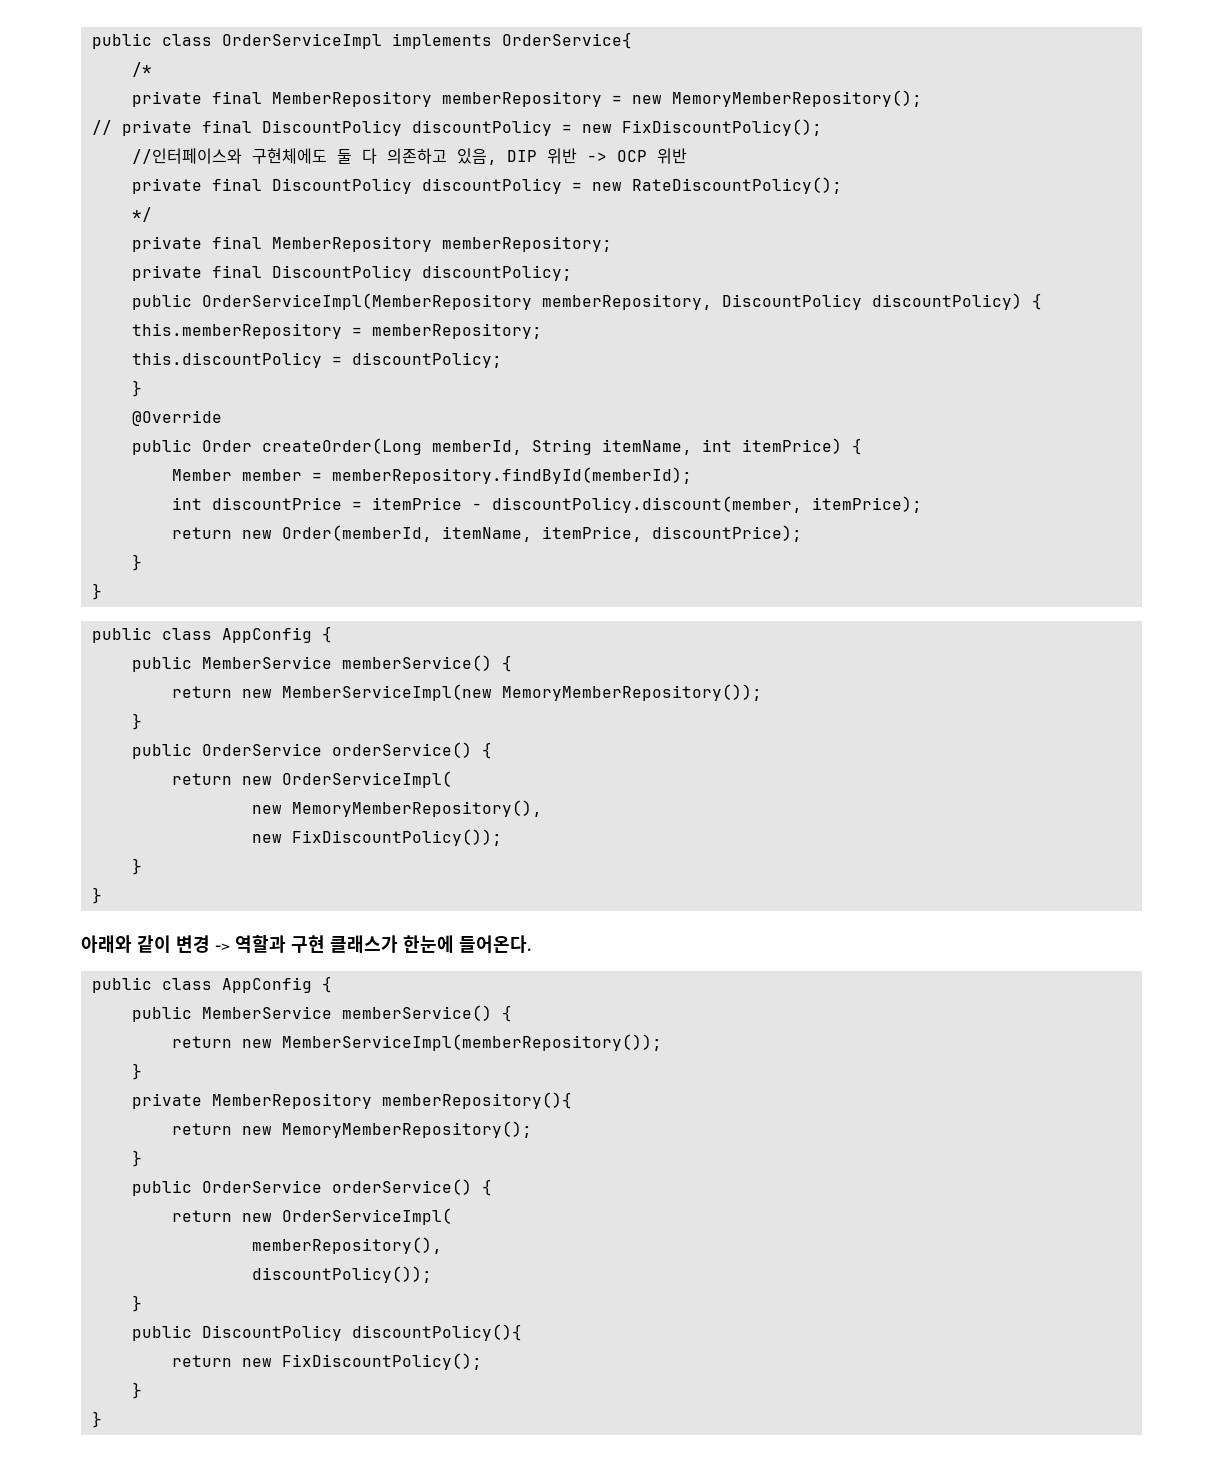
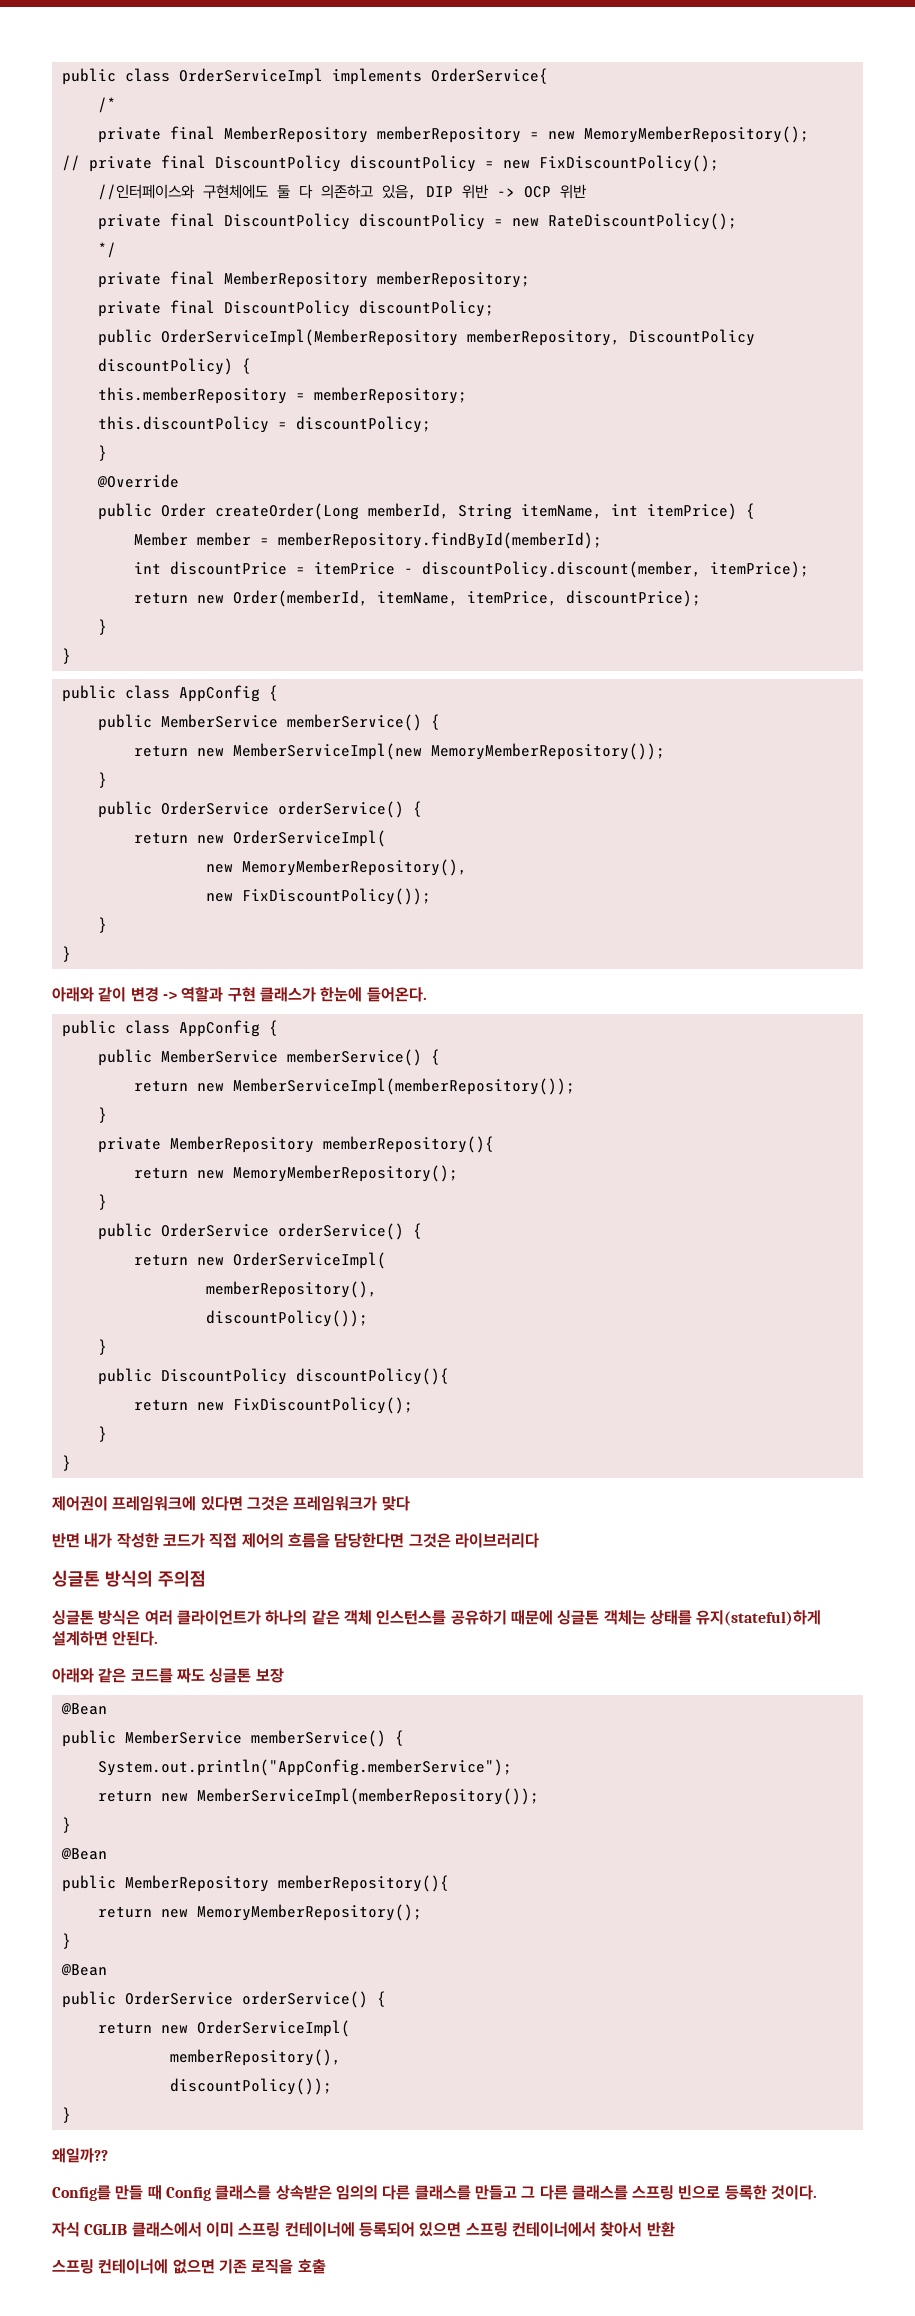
(102, 1419) none -> [52,1496,410,1511] [52,1533,539,1548] [52,1570,206,1587] [52,1610,822,1626] [52,1631,159,1646] [52,1668,284,1683] [60,1703,107,1715] [61,1730,404,1747] [97,1759,512,1776] [97,1788,539,1805] [61,1817,71,1833] [60,1848,107,1860] [61,1875,449,1892] [97,1904,422,1921] [61,1933,71,1949] [60,1964,107,1976] [61,1991,386,2008] [97,2020,350,2037] [169,2049,341,2066] [169,2078,332,2095] [61,2107,71,2123] [52,2148,108,2163] [52,2185,818,2201] [52,2222,675,2237] [52,2259,326,2274] // 제어권이 프레임워크에 있다면 그것은 프레임워크가 맞다 // 반면 내가 작성한 코드가 직접 제어의 흐름을 담당한다면 그것은 라이브러리다 // 싱글톤 방식의 주의점 // 싱글톤 방식은 여러 클라이언트가 하나의 같은 객체 인스턴스를 공유하기 때문에 싱글톤 객체는 상태를 유지(stateful)하게 설계하면 안된다. // 아래와 같은 코드를 짜도 싱글톤 보장 // @Bean // public MemberService memberService() { // System.out.println("AppConfig.memberService"); // return new MemberServiceImpl(memberRepository()); // } // @Bean // public MemberRepository memberRepository(){ // return new MemoryMemberRepository(); // } // @Bean // public OrderService orderService() { // return new OrderServiceImpl( // memberRepository(), // discountPolicy()); // } // 왜일까?? // Config를 만들 때 Config 클래스를 상속받은 임의의 다른 클래스를 만들고 그 다른 클래스를 스프링 빈으로 등록한 것이다. // 자식 CGLIB 클래스에서 이미 스프링 컨테이너에 등록되어 있으면 스프링 컨테이너에서 찾아서 반환 // 스프링 컨테이너에 없으면 기존 로직을 호출

